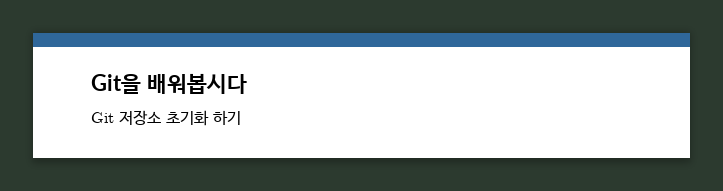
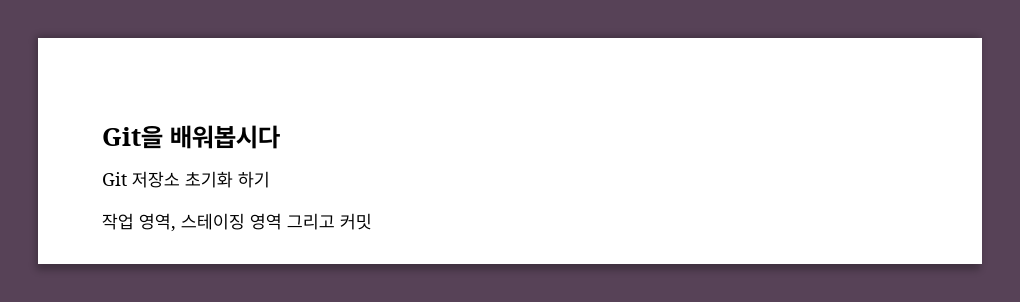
(241, 117) none -> [102,213,372,232] // 작업 영역, 스테이징 영역 그리고 커밋

